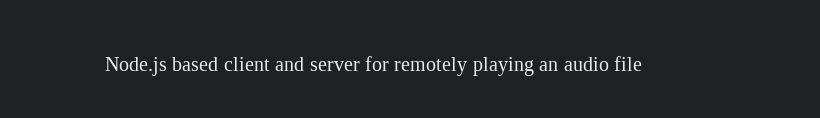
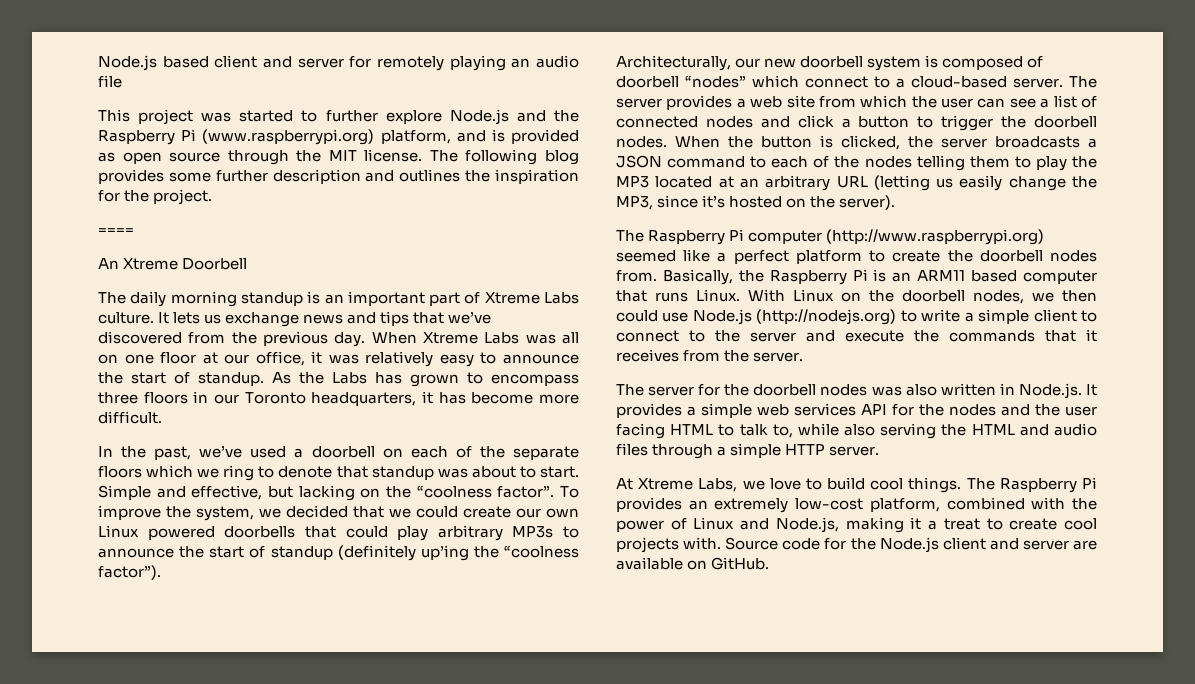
(642, 63) none -> [98,109,579,125] [98,129,580,145] [98,149,579,165] [98,169,580,184] [98,189,213,205] [98,228,134,235] [98,258,248,270] [98,291,580,307] [98,311,492,327] [98,331,579,347] [98,351,580,367] [98,372,579,387] [98,391,579,406] [98,411,162,424] [98,445,579,460] [98,465,580,481] [98,485,579,501] [98,505,579,521] [98,525,579,541] [98,545,579,561] [98,565,161,580] [616,55,1044,71] [616,75,1097,88] [616,95,1097,110] [616,115,1097,131] [616,135,1097,150] [616,155,1097,171] [616,175,1097,191] [616,195,896,210] [616,229,1045,245] [616,249,1097,264] [616,269,1097,285] [616,289,1097,304] [616,309,1097,325] [616,329,1097,342] [616,349,804,362] [616,383,1098,399] [616,403,1097,418] [616,423,1097,439] [616,443,880,459] [616,477,1097,493] [616,497,1097,513] [616,517,1097,533] [616,537,1097,553] [616,557,770,570] // This project was started to further explore Node.js and the Raspberry Pi (www.raspberrypi.org) platform, and is provided as open source through the MIT license. The following blog provides some further description and outlines the inspiration for the project. // ==== // An Xtreme Doorbell // The daily morning standup is an important part of Xtreme Labs culture. It lets us exchange news and tips that we’ve discovered from the previous day. When Xtreme Labs was all on one floor at our office, it was relatively easy to announce the start of standup. As the Labs has grown to encompass three floors in our Toronto headquarters, it has become more difficult. // In the past, we’ve used a doorbell on each of the separate floors which we ring to denote that standup was about to start. Simple and effective, but lacking on the “coolness factor”. To improve the system, we decided that we could create our own Linux powered doorbells that could play arbitrary MP3s to announce the start of standup (definitely up’ing the “coolness factor”). // Architecturally, our new doorbell system is composed of doorbell “nodes” which connect to a cloud-based server. The server provides a web site from which the user can see a list of connected nodes and click a button to trigger the doorbell nodes. When the button is clicked, the server broadcasts a JSON command to each of the nodes telling them to play the MP3 located at an arbitrary URL (letting us easily change the MP3, since it’s hosted on the server). // The Raspberry Pi computer (http://www.raspberrypi.org) seemed like a perfect platform to create the doorbell nodes from. Basically, the Raspberry Pi is an ARM11 based computer that runs Linux. With Linux on the doorbell nodes, we then could use Node.js (http://nodejs.org) to write a simple client to connect to the server and execute the commands that it receives from the server. // The server for the doorbell nodes was also written in Node.js. It provides a simple web services API for the nodes and the user facing HTML to talk to, while also serving the HTML and audio files through a simple HTTP server. // At Xtreme Labs, we love to build cool things. The Raspberry Pi provides an extremely low-cost platform, combined with the power of Linux and Node.js, making it a treat to create cool projects with. Source code for the Node.js client and server are available on GitHub.

